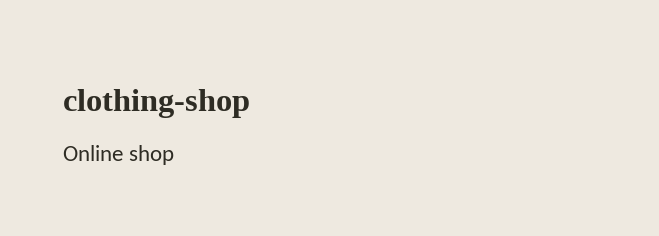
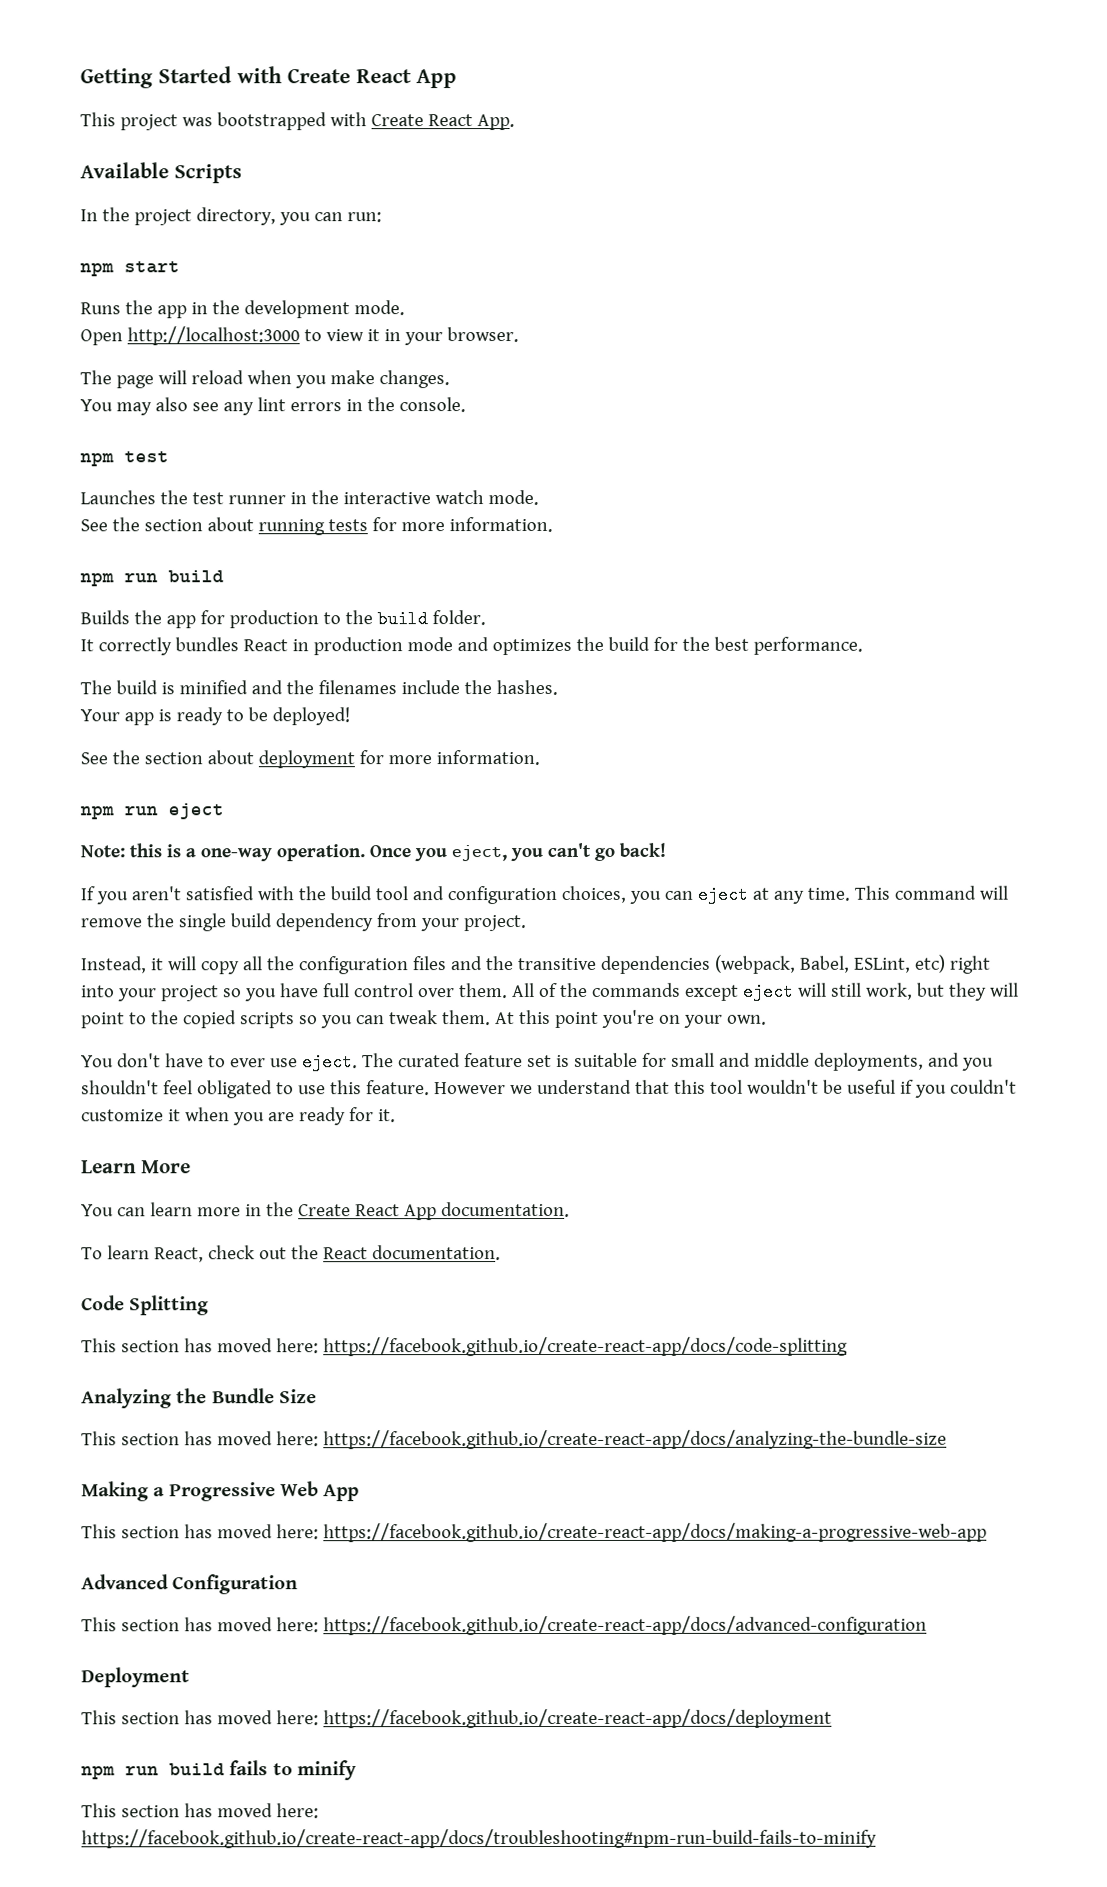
[63,89,250,118] [63,145,175,165] clothing-shop // Online shop -> [80,66,457,89] [80,112,515,131] [80,162,242,184] [80,207,382,226] [80,261,180,277] [80,300,405,319] [80,326,519,346] [80,370,450,389] [80,397,466,416] [80,451,169,467] [80,490,539,506] [80,517,553,536] [80,570,224,587] [80,610,486,629] [80,636,863,656] [80,679,558,696] [80,707,350,726] [80,750,540,769] [80,803,224,820] [80,842,666,862] [80,885,1008,905] [80,913,526,932] [81,954,991,975] [81,982,1019,1002] [81,1009,767,1029] [81,1052,994,1072] [81,1079,1017,1099] [81,1107,396,1126] [81,1160,191,1174] [81,1201,570,1221] [81,1245,501,1263] [81,1295,210,1316] [81,1336,848,1357] [81,1388,317,1409] [81,1429,947,1450] [81,1481,360,1502] [81,1522,987,1543] [81,1574,299,1595] [81,1615,927,1636] [81,1667,190,1688] [81,1708,832,1729] [81,1760,357,1781] [81,1803,319,1819] [81,1828,877,1849] Getting Started with Create React App // This project was bootstrapped with Create React App. // Available Scripts // In the project directory, you can run: // npm start // Runs the app in the development mode. // Open http://localhost:3000 to view it in your browser. // The page will reload when you make changes. // You may also see any lint errors in the console. // npm test // Launches the test runner in the interactive watch mode. // See the section about running tests for more information. // npm run build // Builds the app for production to the build folder. // It correctly bundles React in production mode and optimizes the build for the best performance. // The build is minified and the filenames include the hashes. // Your app is ready to be deployed! // See the section about deployment for more information. // npm run eject // Note: this is a one-way operation. Once you eject, you can't go back! // If you aren't satisfied with the build tool and configuration choices, you can eject at any time. This command will remove the single build dependency from your project. // Instead, it will copy all the configuration files and the transitive dependencies (webpack, Babel, ESLint, etc) right into your project so you have full control over them. All of the commands except eject will still work, but they will point to the copied scripts so you can tweak them. At this point you're on your own. // You don't have to ever use eject. The curated feature set is suitable for small and middle deployments, and you shouldn't feel obligated to use this feature. However we understand that this tool wouldn't be useful if you couldn't customize it when you are ready for it. // Learn More // You can learn more in the Create React App documentation. // To learn React, check out the React documentation. // Code Splitting // This section has moved here: https://facebook.github.io/create-react-app/docs/code-splitting // Analyzing the Bundle Size // This section has moved here: https://facebook.github.io/create-react-app/docs/analyzing-the-bundle-size // Making a Progressive Web App // This section has moved here: https://facebook.github.io/create-react-app/docs/making-a-progressive-web-app // Advanced Configuration // This section has moved here: https://facebook.github.io/create-react-app/docs/advanced-configuration // Deployment // This section has moved here: https://facebook.github.io/create-react-app/docs/deployment // npm run build fails to minify // This section has moved here: https://facebook.github.io/create-react-app/docs/troubleshooting#npm-run-build-fails-to-minify

